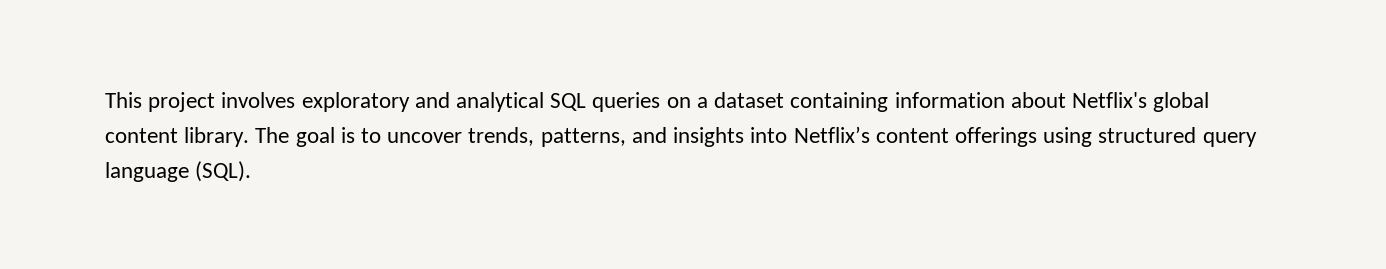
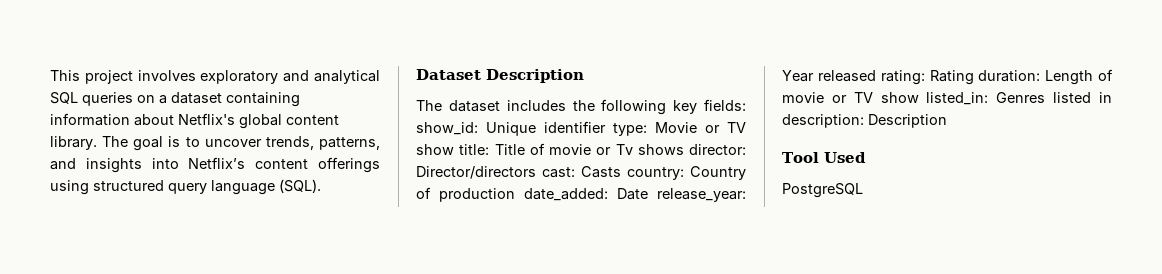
(252, 171) none -> [416,69,584,83] [416,99,746,115] [416,121,746,136] [416,143,746,155] [416,166,746,180] [416,187,746,202] [782,69,1113,85] [782,92,1112,105] [782,114,947,128] [782,152,866,163] [782,183,863,198] // Dataset Description // The dataset includes the following key fields: show_id: Unique identifier type: Movie or TV show title: Title of movie or Tv shows director: Director/directors cast: Casts country: Country of production date_added: Date release_year: Year released rating: Rating duration: Length of movie or TV show listed_in: Genres listed in description: Description // Tool Used // PostgreSQL

